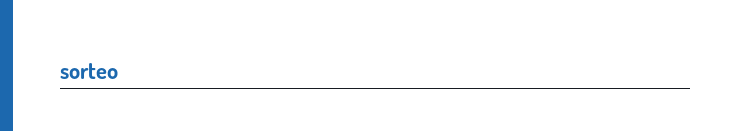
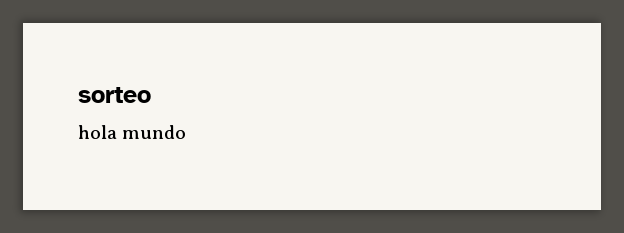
(118, 71) none -> [78,125,187,139] // hola mundo

